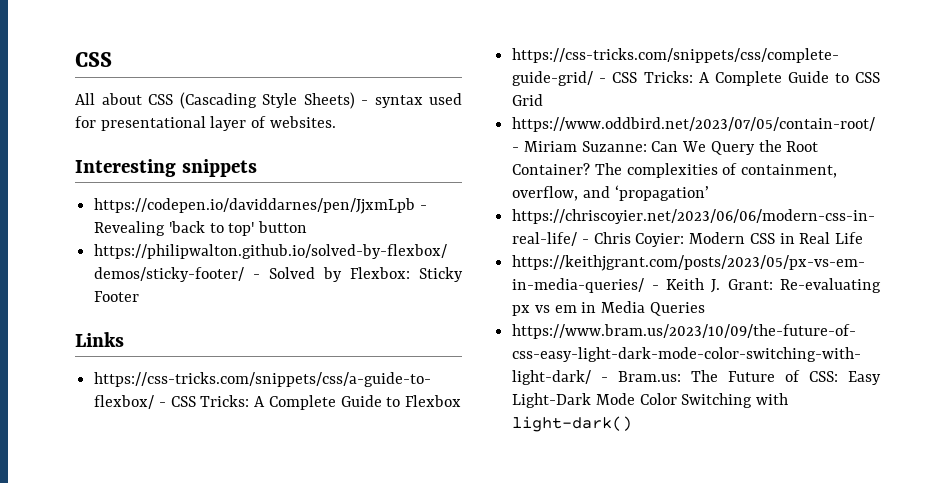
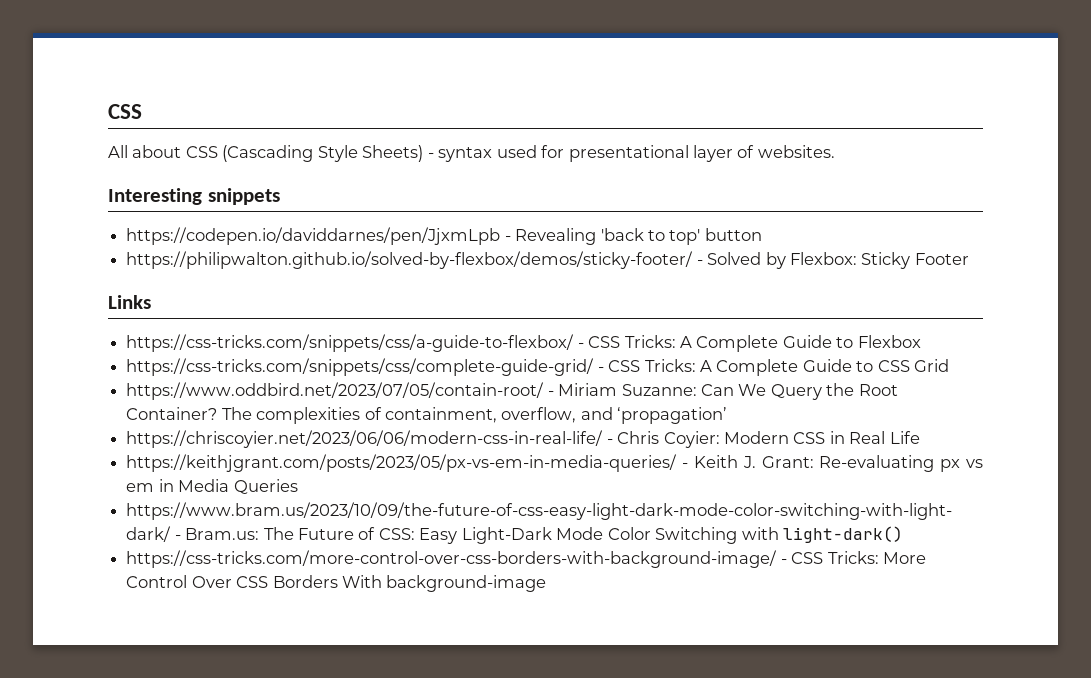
(633, 424) none -> [126,550,926,568] [126,575,547,592] // https://css-tricks.com/more-control-over-css-borders-with-background-image/ - CSS Tricks: More Control Over CSS Borders With background-image

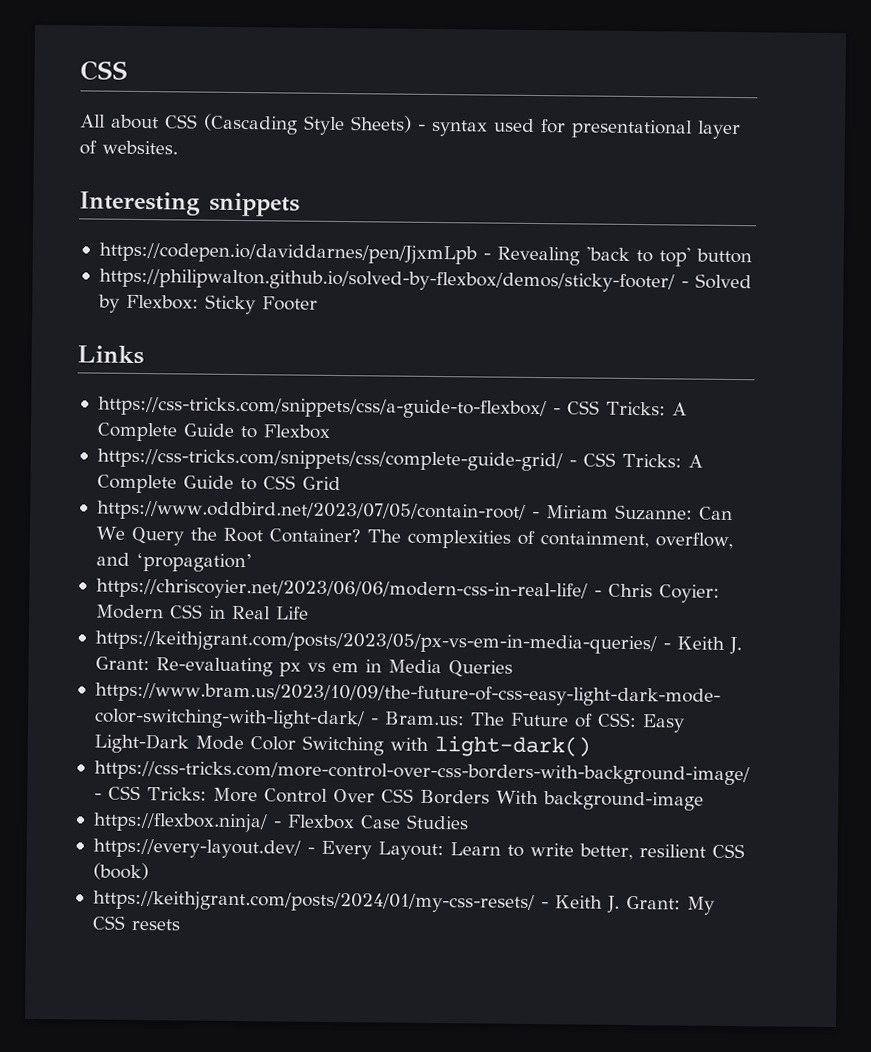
(547, 583) none -> [92,812,469,833] [92,838,745,861] [92,862,149,881] [92,890,715,915] [91,915,181,931] // https://flexbox.ninja/ - Flexbox Case Studies // https://every-layout.dev/ - Every Layout: Learn to write better, resilient CSS (book) // https://keithjgrant.com/posts/2024/01/my-css-resets/ - Keith J. Grant: My CSS resets

